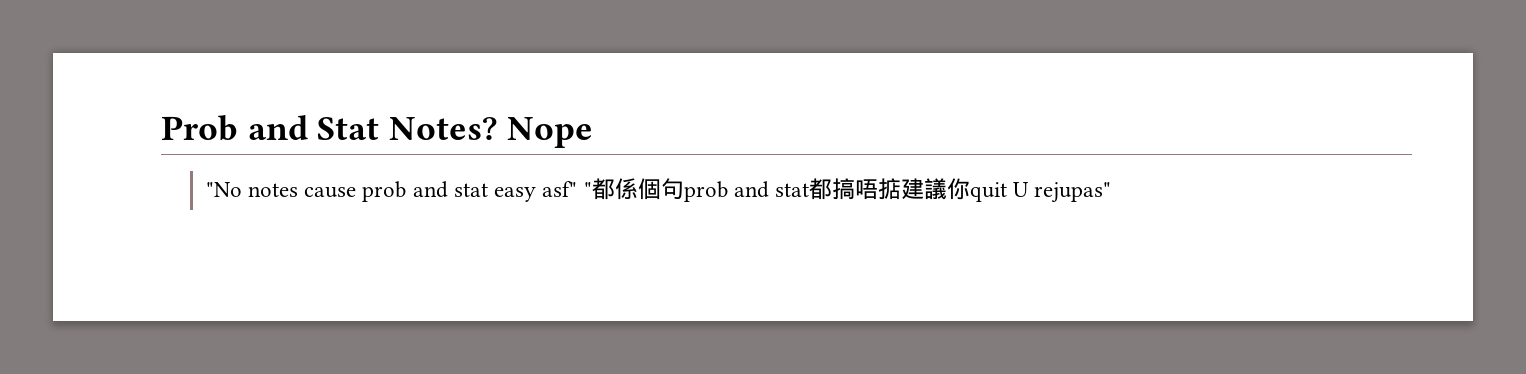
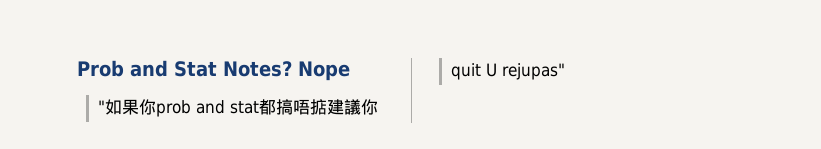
[205,178,684,202] "No notes cause prob and stat easy asf" "都係個句 -> [98,99,157,115] "如果你

